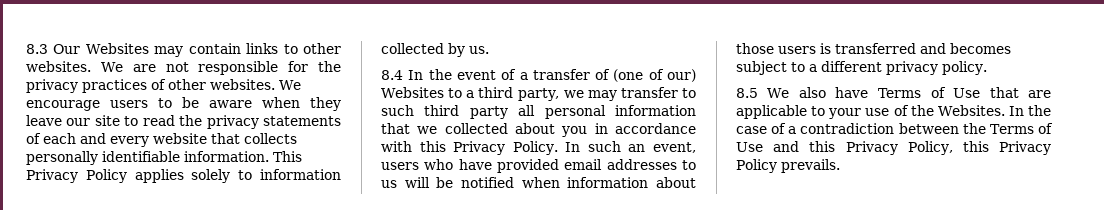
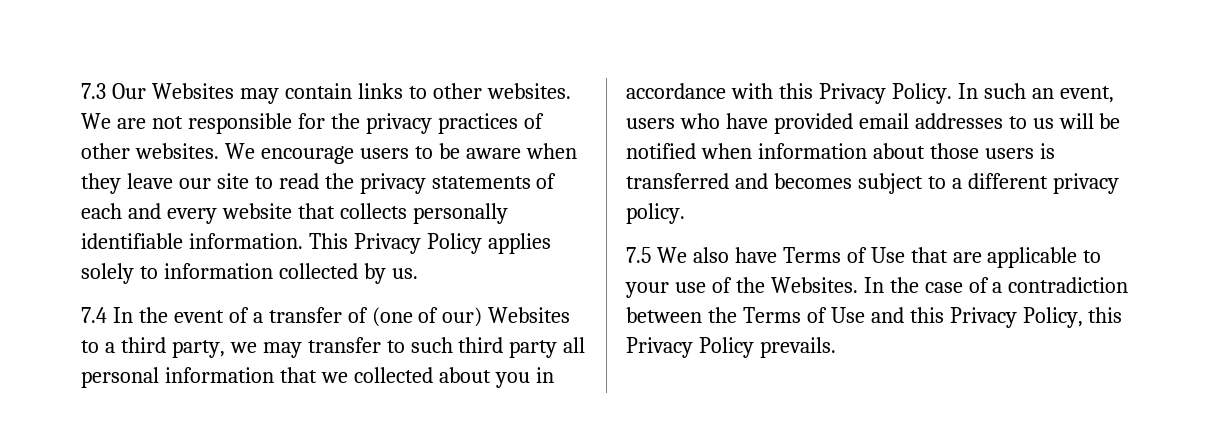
[26,44,48,54] 8.3 -> [81,83,106,99] 7.3
[381,70,403,80] 8.4 -> [81,307,107,323] 7.4
[736,88,758,98] 8.5 -> [626,247,651,263] 7.5

